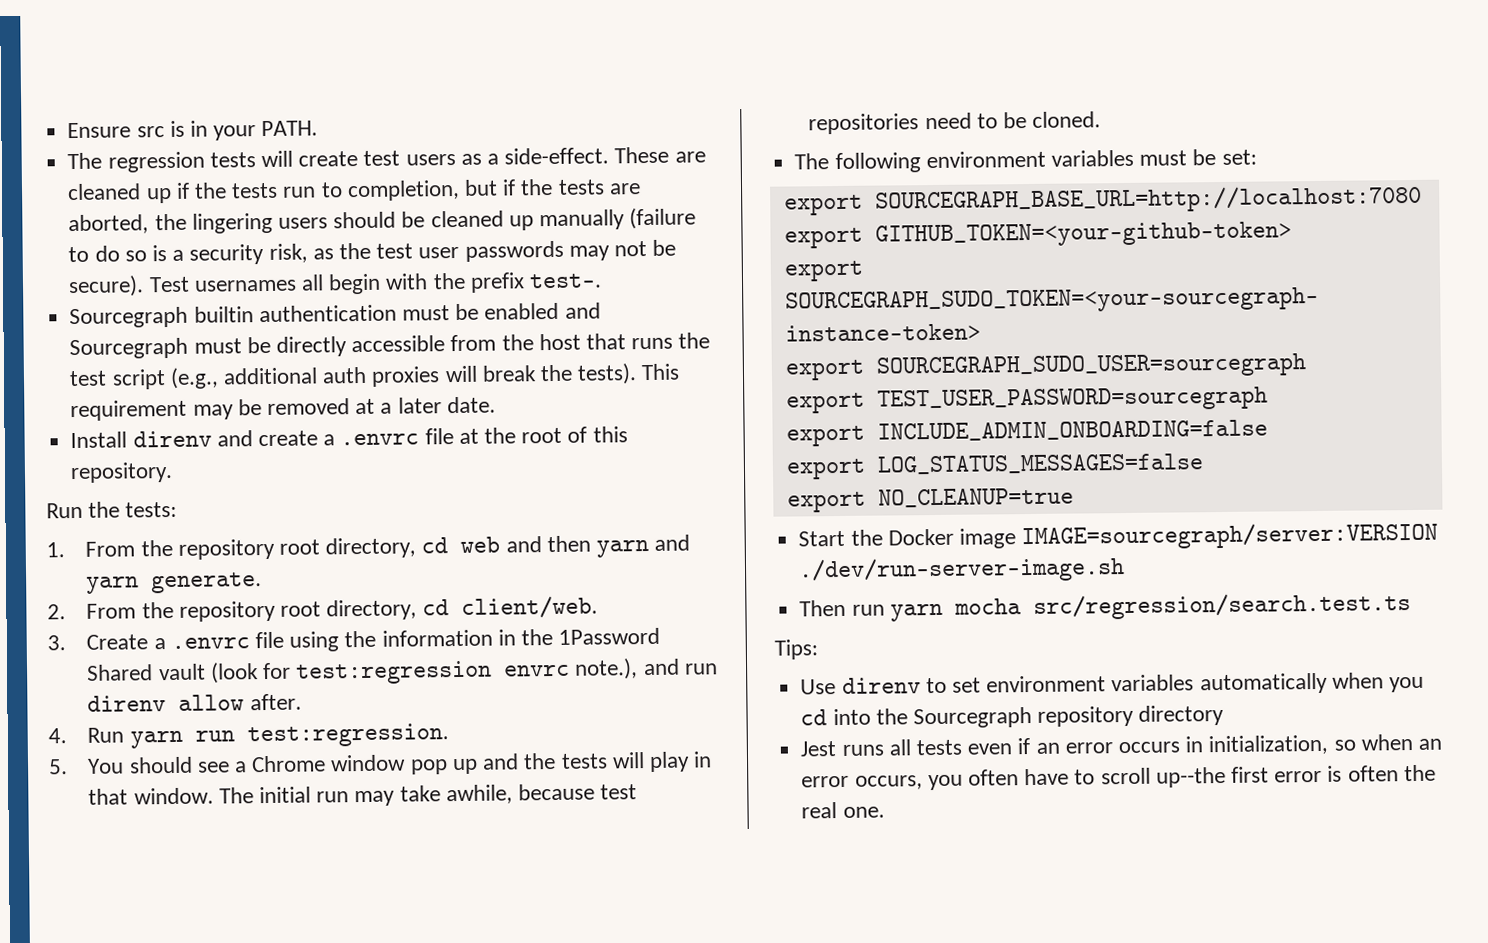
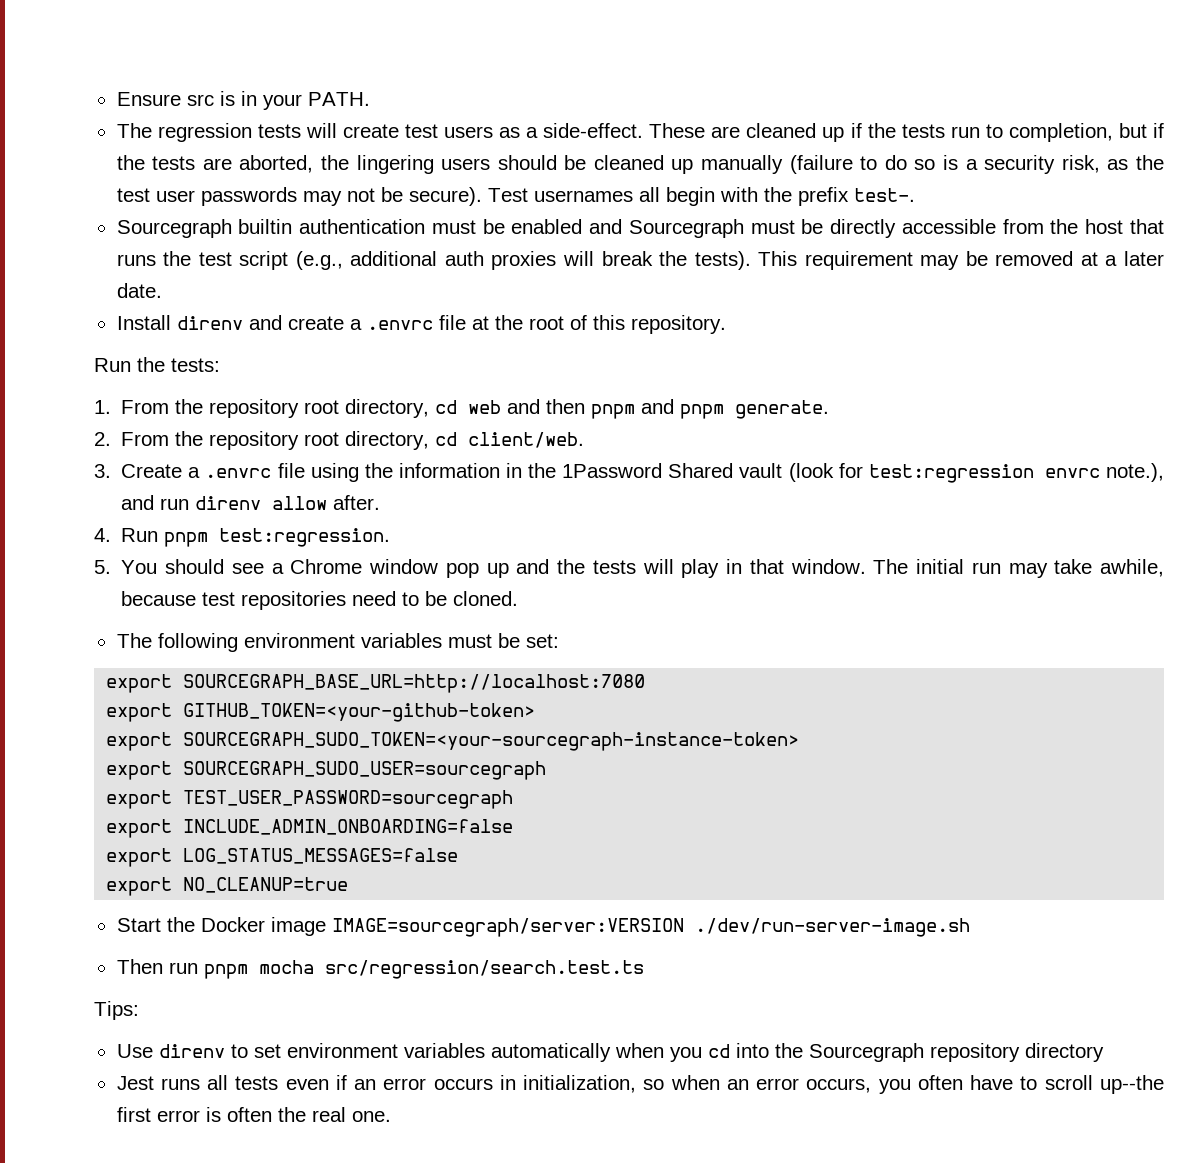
[596,534,691,558] [86,576,140,594] yarn and yarn -> [591,399,725,419] pnpm and pnpm
[129,730,235,749] yarn run -> [164,532,209,547] pnpm
[889,603,943,622] yarn -> [203,964,248,979] pnpm

